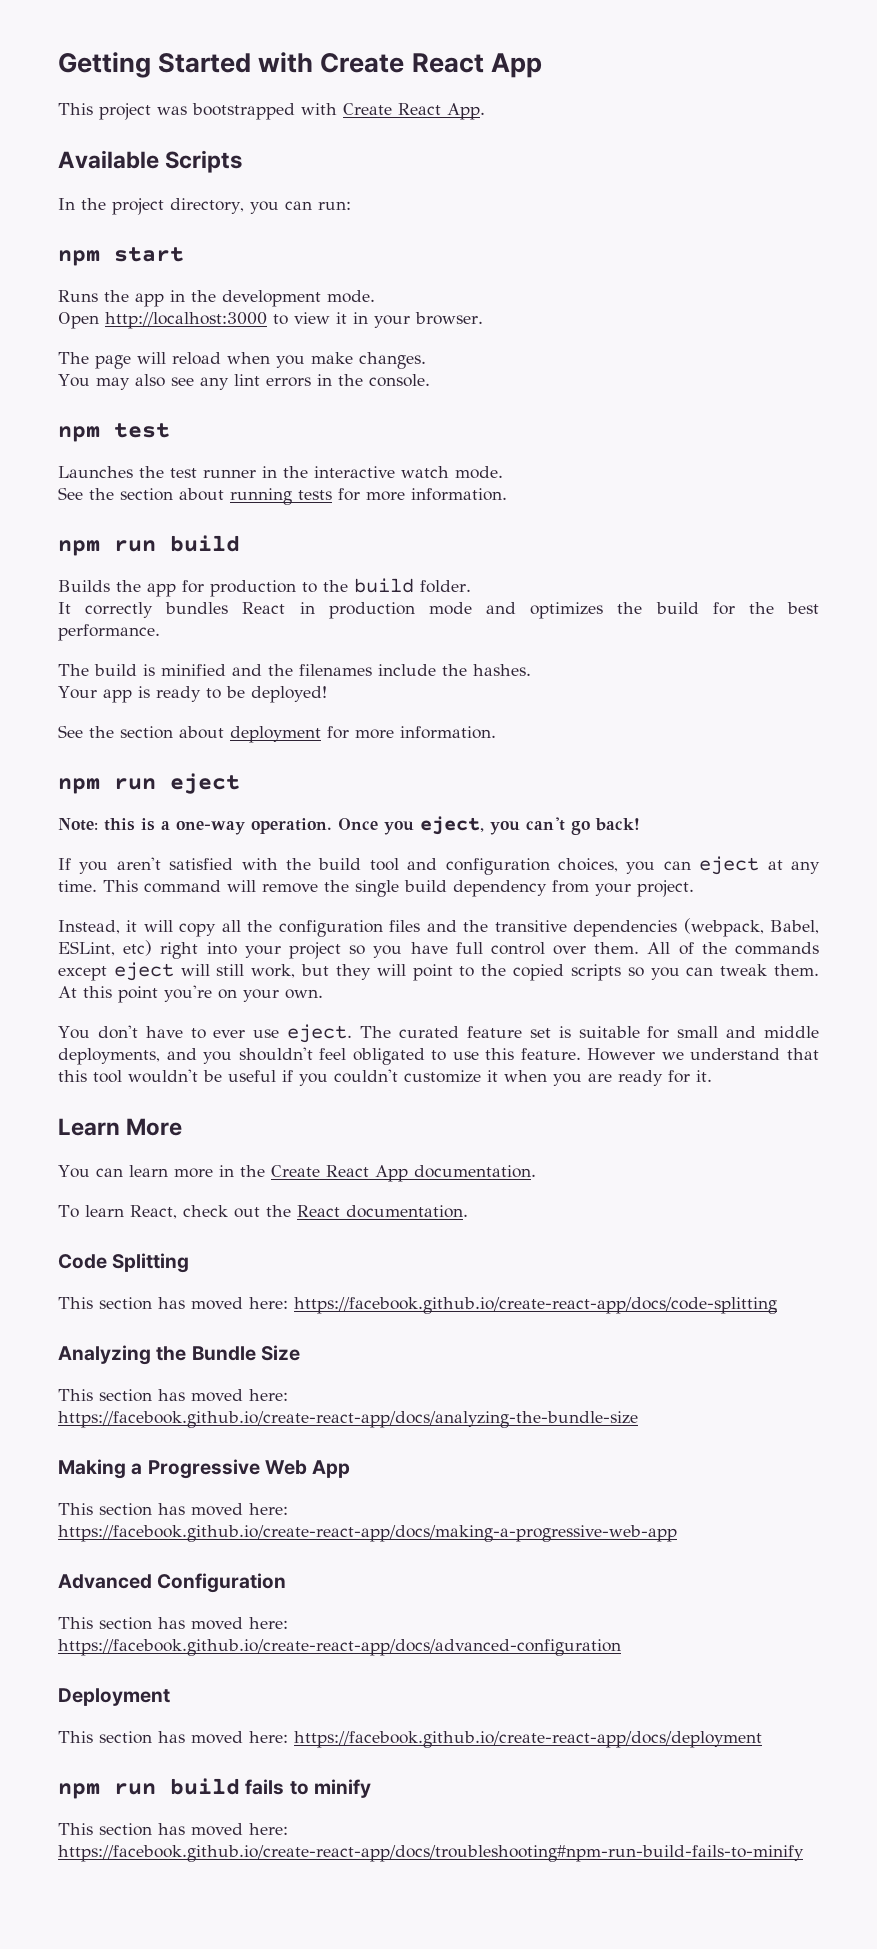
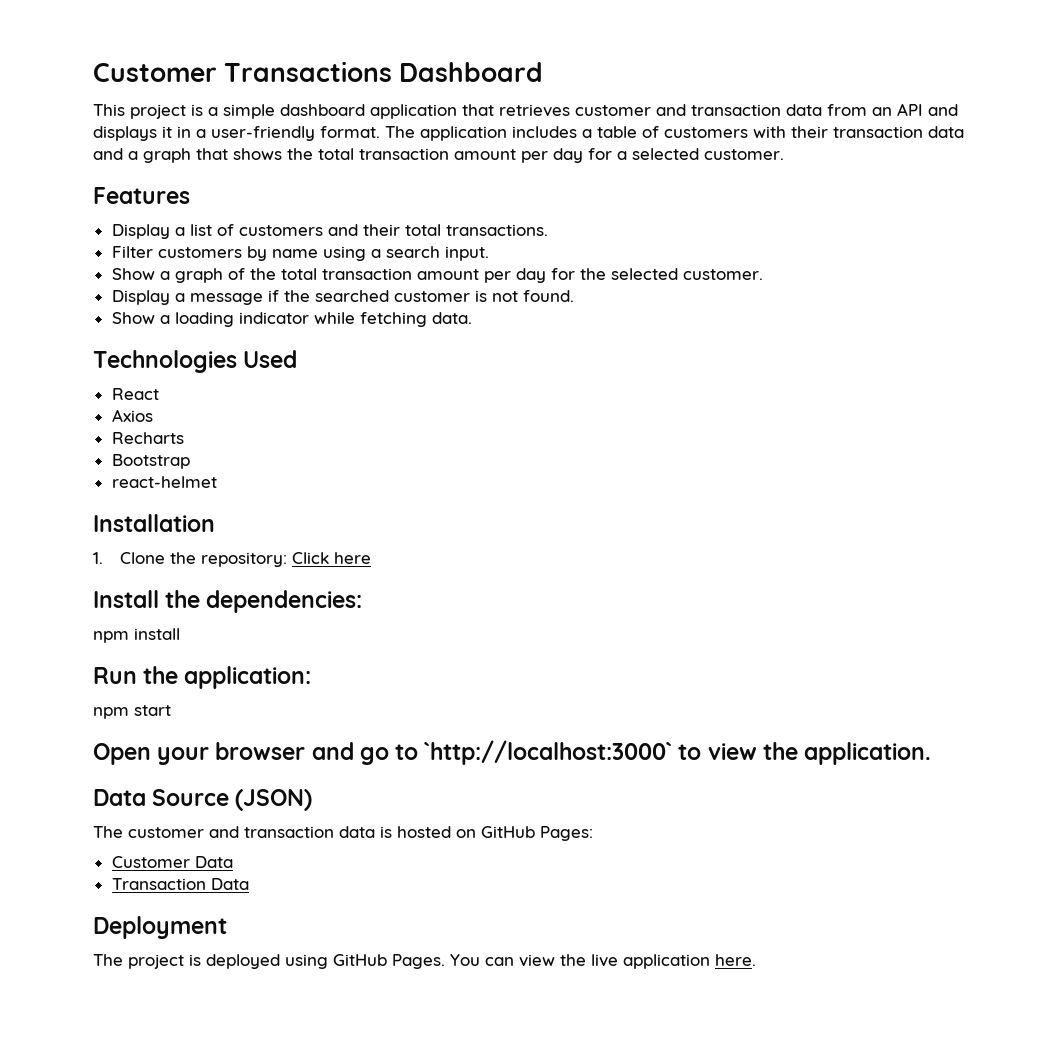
[58,52,542,78] [58,103,485,120] [58,150,243,173] [58,198,351,215] [58,247,184,266] [58,290,375,307] [58,312,483,329] [58,352,426,369] [58,374,430,390] [58,423,170,442] [58,466,503,479] [58,487,507,505] [58,535,240,556] [58,578,471,597] [58,602,820,619] [58,624,160,641] [58,664,531,676] [58,686,327,703] [58,725,496,743] [58,773,240,794] [58,816,640,835] [58,856,820,875] [58,880,694,897] [58,918,819,937] [58,940,819,959] [58,962,820,981] [58,985,323,1003] [58,1024,819,1043] [58,1047,820,1065] [58,1069,712,1086] [58,1118,183,1136] [58,1165,536,1182] [58,1205,468,1219] [58,1253,190,1273] [58,1297,777,1314] [58,1345,300,1365] [58,1389,288,1402] [58,1411,638,1428] [58,1459,351,1479] [58,1503,288,1516] [58,1525,677,1542] [58,1573,287,1593] [58,1617,288,1630] [58,1639,621,1656] [58,1688,170,1706] [58,1731,762,1748] [58,1778,371,1799] [58,1823,288,1836] [58,1845,804,1862] Getting Started with Create React App // This project was bootstrapped with Create React App. // Available Scripts // In the project directory, you can run: // npm start // Runs the app in the development mode. // Open http://localhost:3000 to view it in your browser. // The page will reload when you make changes. // You may also see any lint errors in the console. // npm test // Launches the test runner in the interactive watch mode. // See the section about running tests for more information. // npm run build // Builds the app for production to the build folder. // It correctly bundles React in production mode and optimizes the build for the best performance. // The build is minified and the filenames include the hashes. // Your app is ready to be deployed! // See the section about deployment for more information. // npm run eject // Note: this is a one-way operation. Once you eject, you can't go back! // If you aren't satisfied with the build tool and configuration choices, you can eject at any time. This command will remove the single build dependency from your project. // Instead, it will copy all the configuration files and the transitive dependencies (webpack, Babel, ESLint, etc) right into your project so you have full control over them. All of the commands except eject will still work, but they will point to the copied scripts so you can tweak them. At this point you're on your own. // You don't have to ever use eject. The curated feature set is suitable for small and middle deployments, and you shouldn't feel obligated to use this feature. However we understand that this tool wouldn't be useful if you couldn't customize it when you are ready for it. // Learn More // You can learn more in the Create React App documentation. // To learn React, check out the React documentation. // Code Splitting // This section has moved here: https://facebook.github.io/create-react-app/docs/code-splitting // Analyzing the Bundle Size // This section has moved here: https://facebook.github.io/create-react-app/docs/analyzing-the-bundle-size // Making a Progressive Web App // This section has moved here: https://facebook.github.io/create-react-app/docs/making-a-progressive-web-app // Advanced Configuration // This section has moved here: https://facebook.github.io/create-react-app/docs/advanced-configuration // Deployment // This section has moved here: https://facebook.github.io/create-react-app/docs/deployment // npm run build fails to minify // This section has moved here: https://facebook.github.io/create-react-app/docs/troubleshooting#npm-run-build-fails-to-minify -> [93,61,544,82] [93,103,958,119] [93,126,964,141] [93,148,784,163] [93,187,190,204] [111,224,548,239] [111,246,489,261] [111,268,763,283] [111,290,574,305] [111,312,472,327] [93,350,298,373] [111,388,159,400] [111,409,153,422] [111,432,184,444] [111,454,190,469] [111,476,217,488] [93,514,215,532] [93,552,371,567] [93,590,363,613] [93,628,180,643] [93,666,312,689] [93,705,171,719] [93,740,932,765] [93,789,313,811] [93,826,593,841] [111,856,233,868] [111,878,249,890] [93,916,227,939] [93,954,756,969] Customer Transactions Dashboard // This project is a simple dashboard application that retrieves customer and transaction data from an API and displays it in a user-friendly format. The application includes a table of customers with their transaction data and a graph that shows the total transaction amount per day for a selected customer. // Features // Display a list of customers and their total transactions. // Filter customers by name using a search input. // Show a graph of the total transaction amount per day for the selected customer. // Display a message if the searched customer is not found. // Show a loading indicator while fetching data. // Technologies Used // React // Axios // Recharts // Bootstrap // react-helmet // Installation // 1. Clone the repository: Click here // Install the dependencies: // npm install // Run the application: // npm start // Open your browser and go to `http://localhost:3000` to view the application. // Data Source (JSON) // The customer and transaction data is hosted on GitHub Pages: // Customer Data // Transaction Data // Deployment // The project is deployed using GitHub Pages. You can view the live application here.

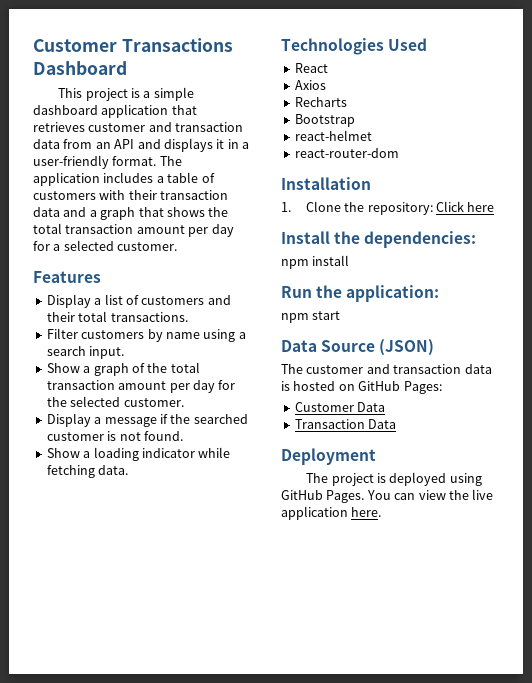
(217, 482) none -> [294,148,399,158] // react-router-dom
[93,740,932,765] // Open your browser and go to `http://localhost:3000` to view the application. -> (341, 315) none

